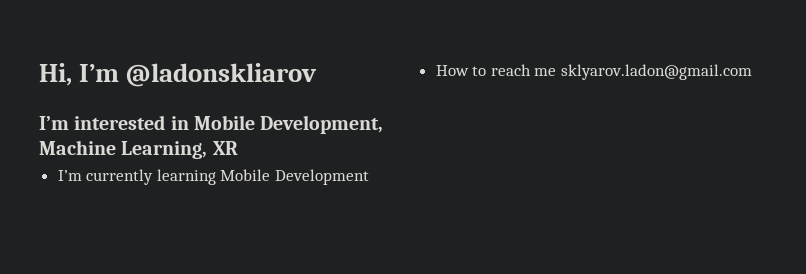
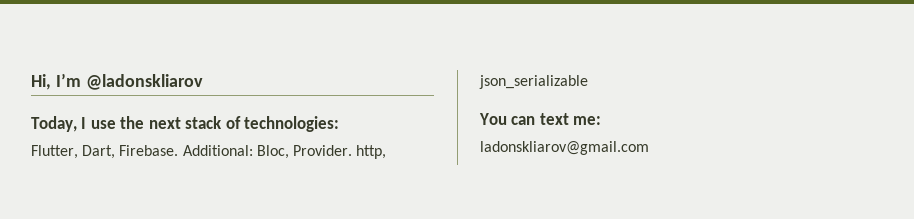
[39,115,384,134] [39,140,238,159] [57,169,370,185] [435,64,753,80] I’m interested in Mobile Development, Machine Learning, XR // I’m currently learning Mobile Development // How to reach me sklyarov.ladon@gmail.com -> [31,116,340,132] [31,145,387,159] [479,75,588,89] [479,113,602,125] [480,141,649,155] Today, I use the next stack of technologies: // Flutter, Dart, Firebase. Additional: Bloc, Provider. http, json_serializable // You can text me: // ladonskliarov@gmail.com

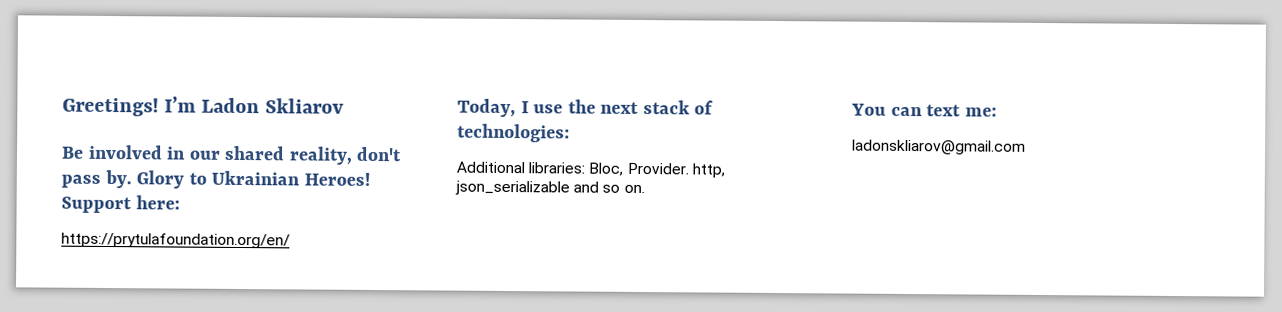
[31,73,203,90] Hi, I’m @ladonskliarov -> [62,96,345,117] [61,144,403,165] [61,169,371,189] [61,195,180,214] [61,232,290,249] Greetings! I’m Ladon Skliarov // Be involved in our shared reality, don't pass by. Glory to Ukrainian Heroes! Support here: // https://prytulafoundation.org/en/
[31,145,253,159] Flutter, Dart, Firebase. Additional: -> [456,161,586,174] Additional libraries:
(588, 82) none -> [573,181,645,194] and so on.

